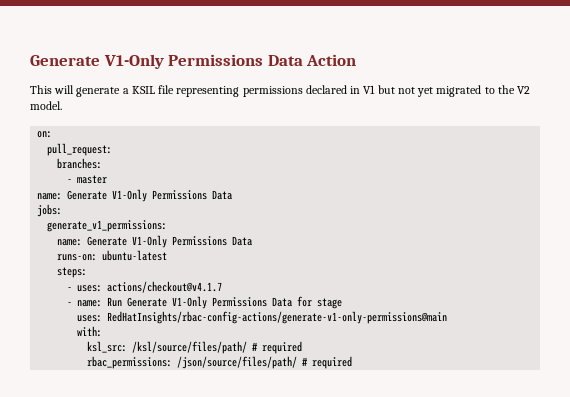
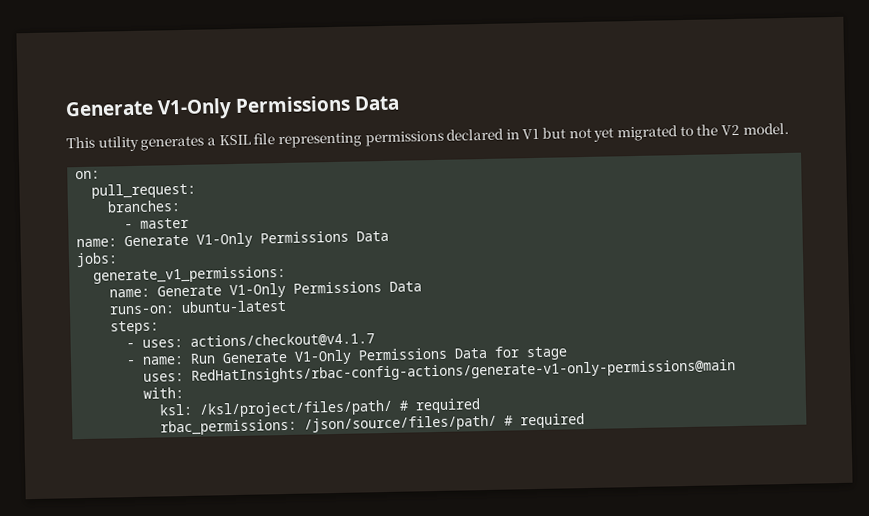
[30,54,357,69] Generate V1-Only Permissions Data Action -> [65,95,401,120] Generate V1-Only Permissions Data
[54,85,121,97] will generate -> [97,135,205,152] utility generates
[87,341,248,354] ksl_src: /ksl/source/files/path/ -> [159,399,394,418] ksl: /ksl/project/files/path/

